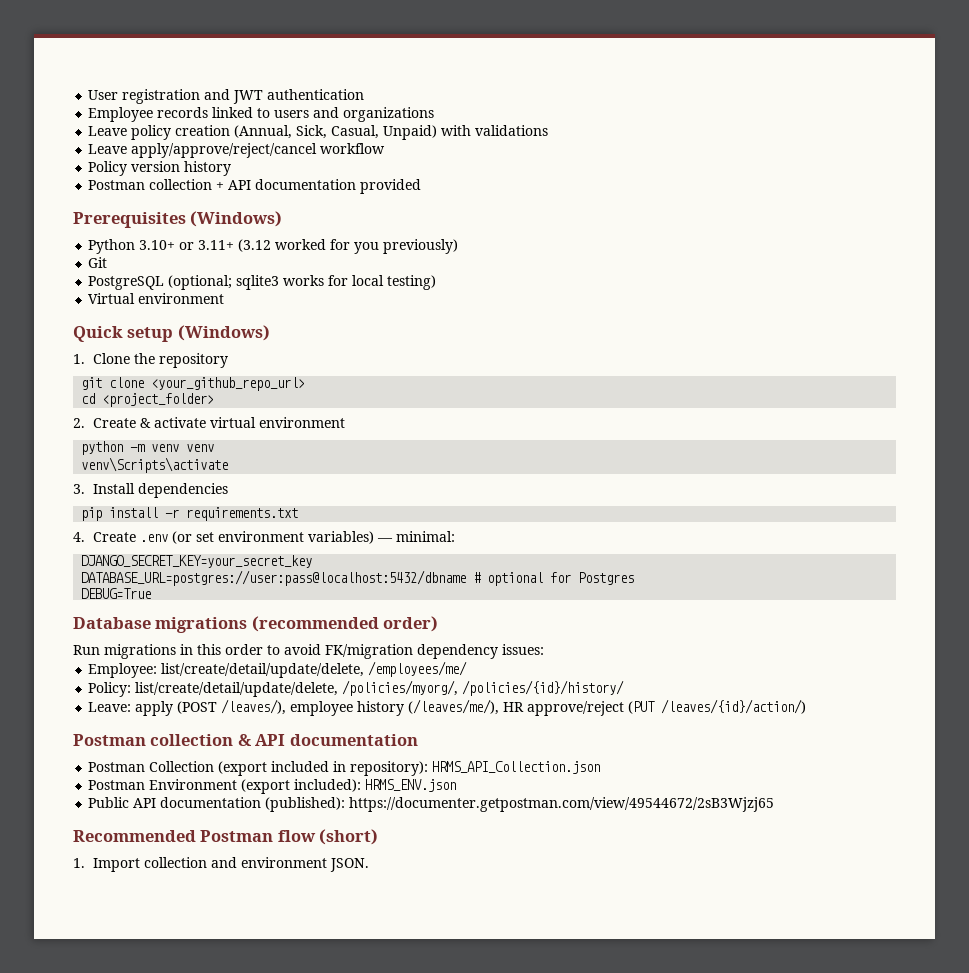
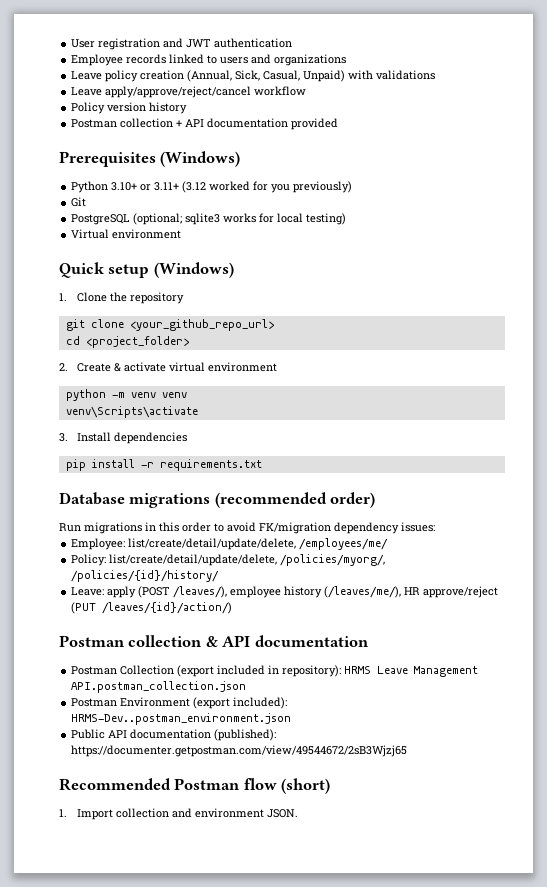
[73,531,456,544] [81,555,313,568] [81,570,635,586] [81,588,152,599] // 4. Create .env (or set environment variables) — minimal: // DJANGO_SECRET_KEY=your_secret_key // DATABASE_URL=postgres://user:pass@localhost:5432/dbname # optional for Postgres // DEBUG=True -> (262, 465) none
[432,761,601,774] HRMS_API_Collection.json -> [344,666,479,677] [71,681,247,693] HRMS Leave Management API.postman_collection.json
[365,779,457,792] HRMS_ENV.json -> [71,713,292,725] HRMS-Dev..postman_environment.json

